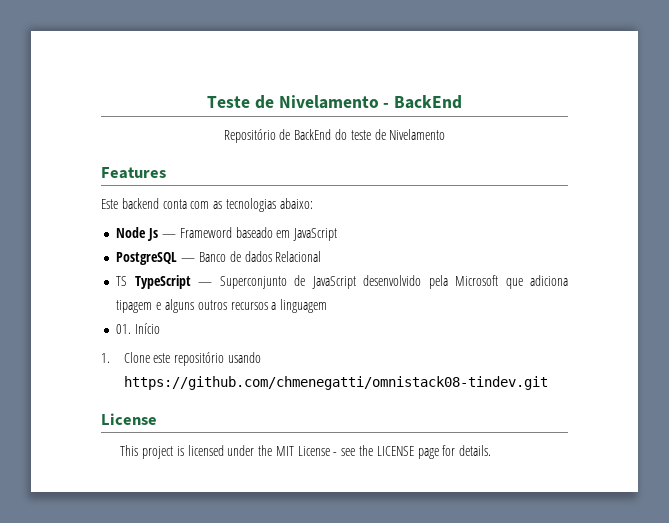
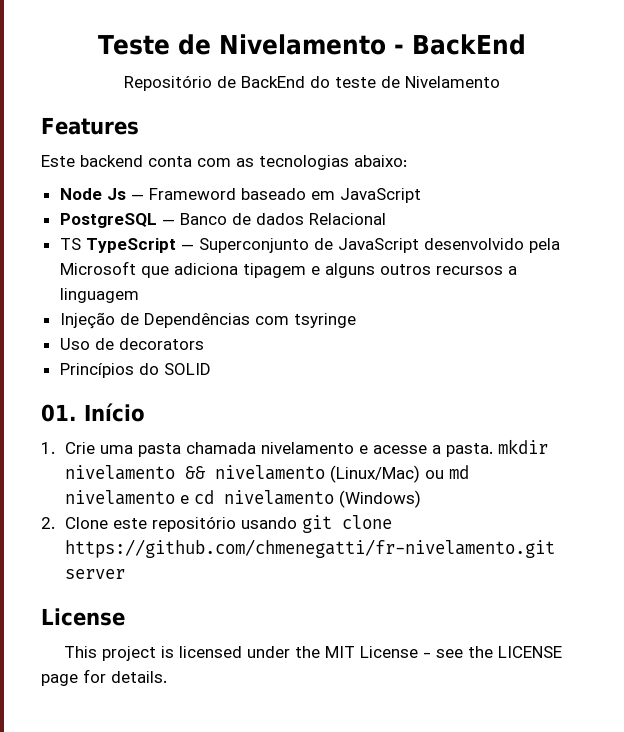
[116,323,161,334] [101,352,261,366] [123,376,548,390] 01. Início // 1. Clone este repositório usando https://github.com/chmenegatti/omnistack08-tindev.git -> [59,312,356,329] [59,338,204,350] [59,363,211,378] [41,403,145,422] [41,439,549,457] [65,465,470,483] [65,490,422,508] [41,515,393,533] [65,539,556,558] [65,569,126,579] Injeção de Dependências com tsyringe // Uso de decorators // Princípios do SOLID // 01. Início // 1. Crie uma pasta chamada nivelamento e acesse a pasta. mkdir nivelamento && nivelamento (Linux/Mac) ou md nivelamento e cd nivelamento (Windows) // 2. Clone este repositório usando git clone https://github.com/chmenegatti/fr-nivelamento.git server

